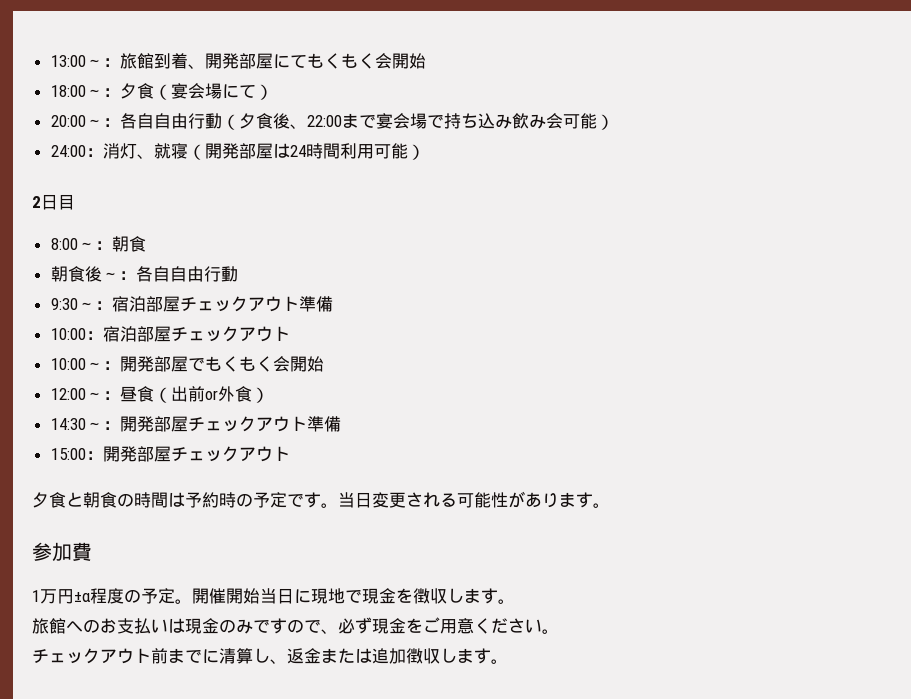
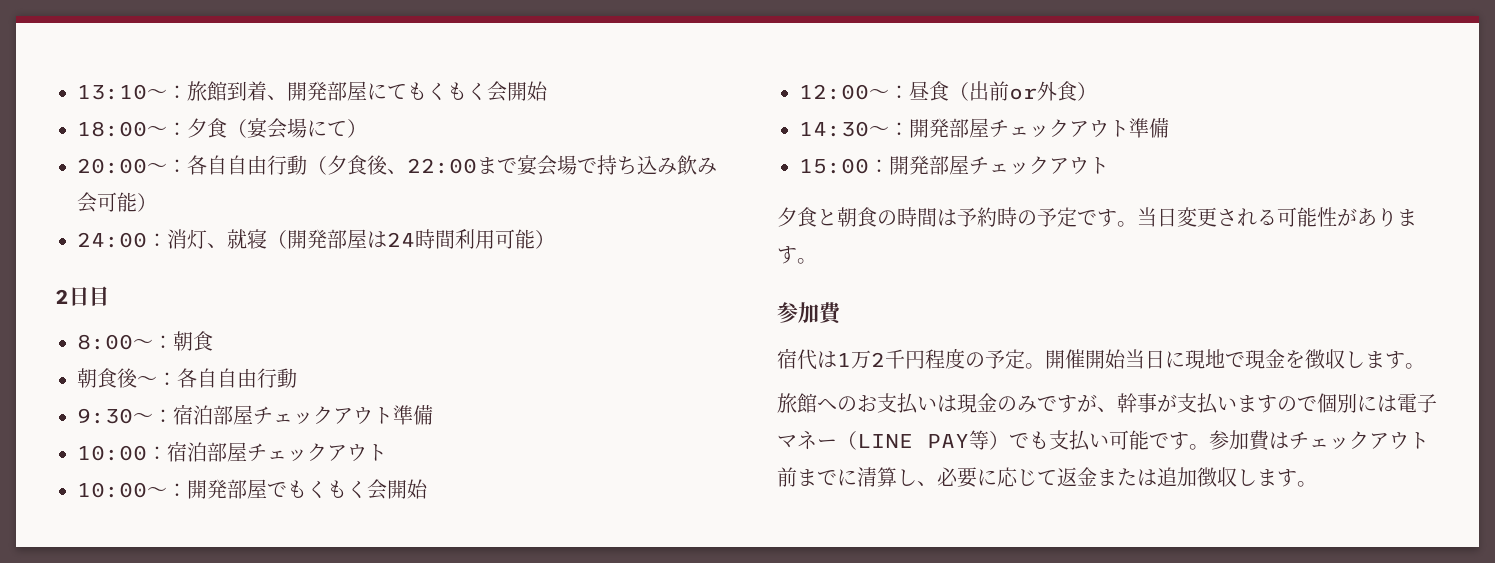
[50,55,86,67] 13:00 -> [77,84,147,100] 13:10
[32,589,91,604] 1万円±α -> [777,348,925,370] 宿代は1万2千円
[287,617,559,634] ので、必ず現金をご用意ください。 // -> [1077,393,1437,414] [777,430,1289,451] が、幹事が支払いますので個別には電子マネー（LINE PAY等）でも支払い可能です。参加費は
(287, 661) none -> [937,467,1057,488] 必要に応じて

